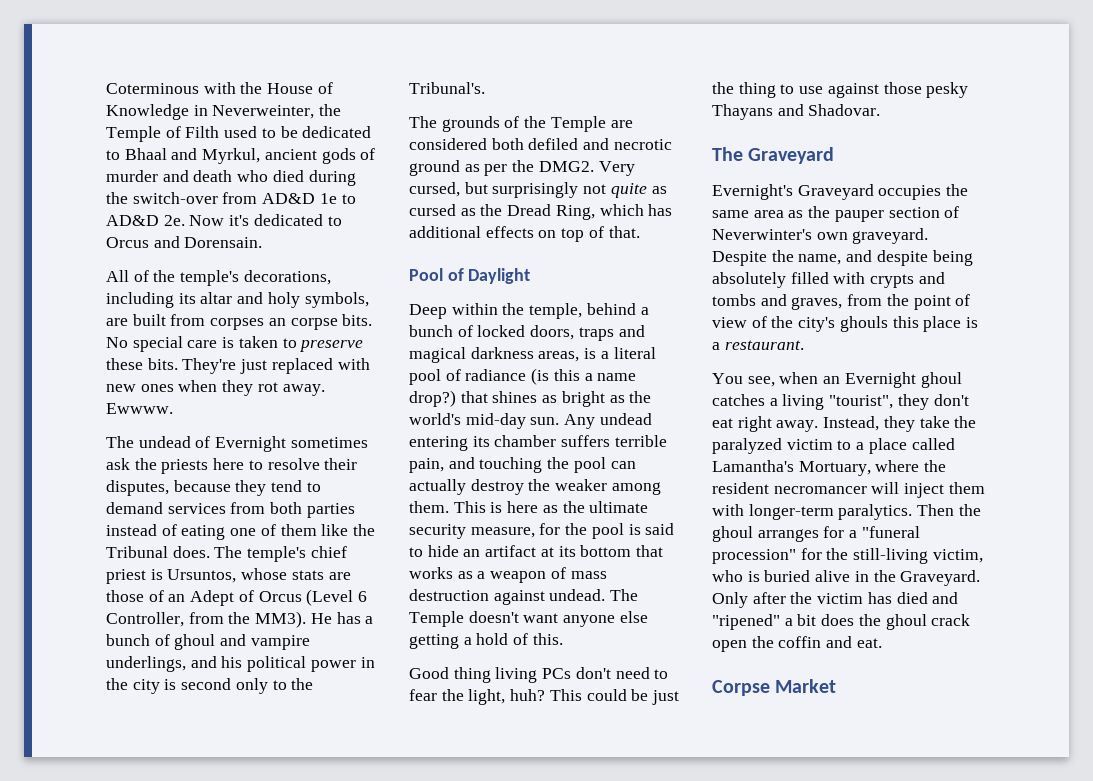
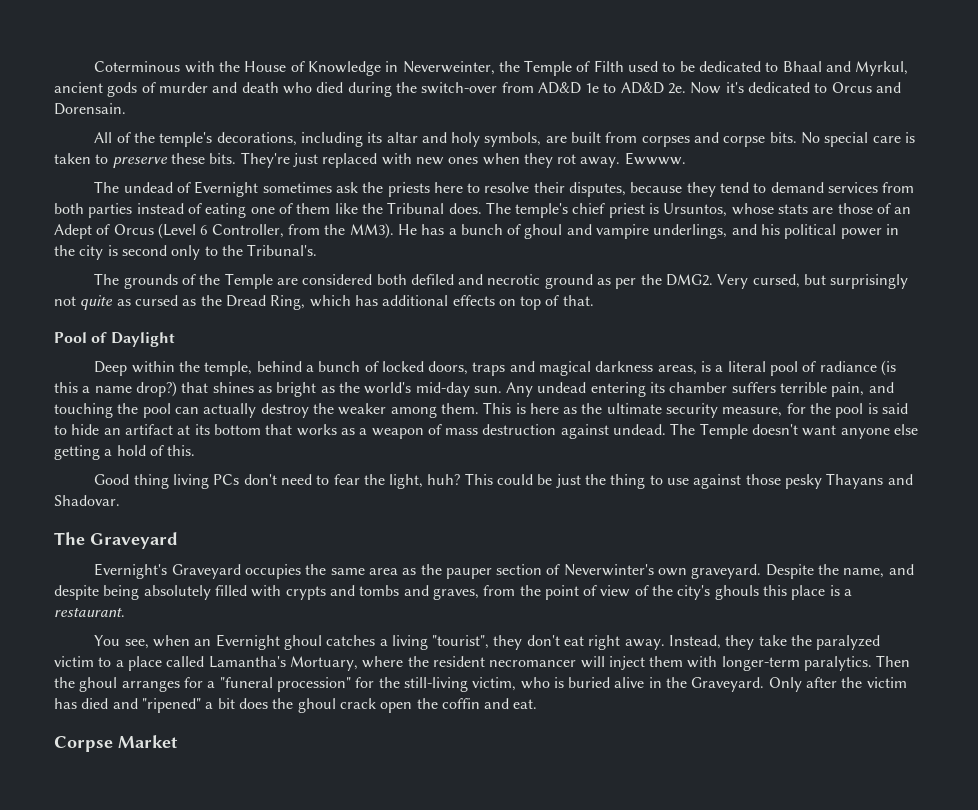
[268,318,286,326] an -> [694,132,720,143] and

